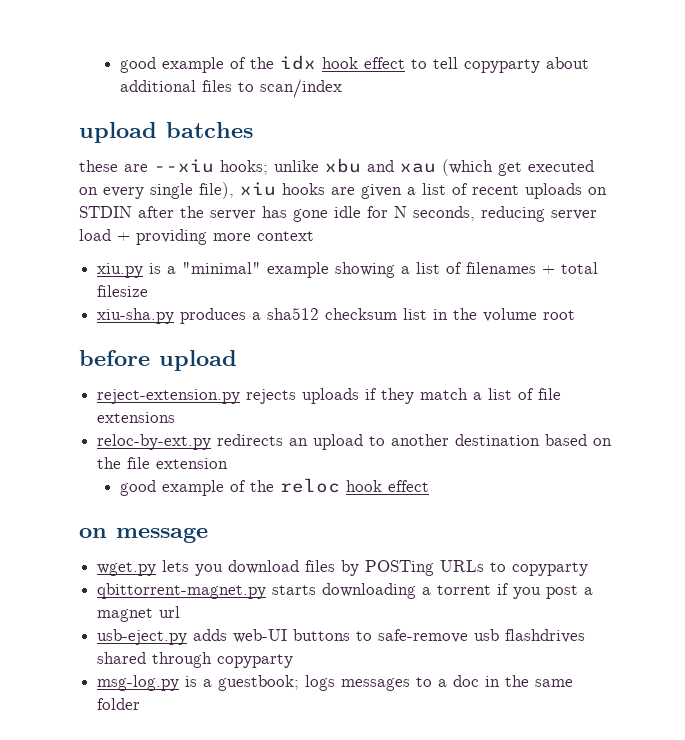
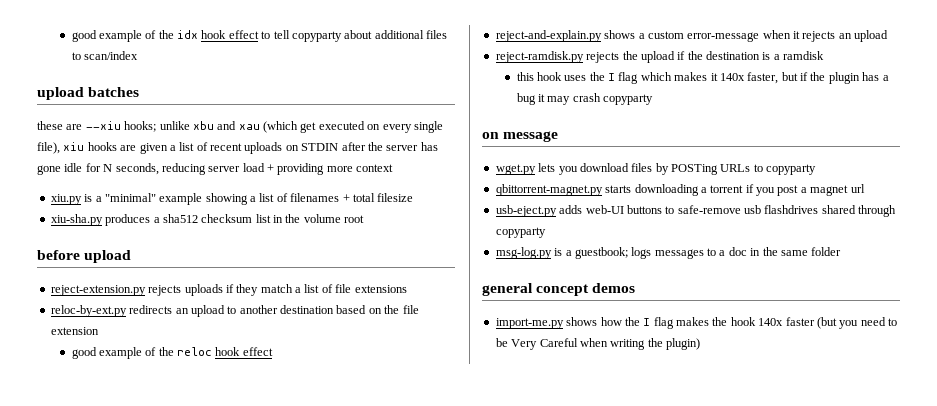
(429, 486) none -> [495,30,889,42] [495,51,825,63] [516,72,889,84] [516,93,654,105] // reject-and-explain.py shows a custom error-message when it rejects an upload // reject-ramdisk.py rejects the upload if the destination is a ramdisk // this hook uses the I flag which makes it 140x faster, but if the plugin has a bug it may crash copyparty
(141, 704) none -> [482,283,636,296] [495,317,897,329] [495,338,700,350] // general concept demos // import-me.py shows how the I flag makes the hook 140x faster (but you need to be Very Careful when writing the plugin)

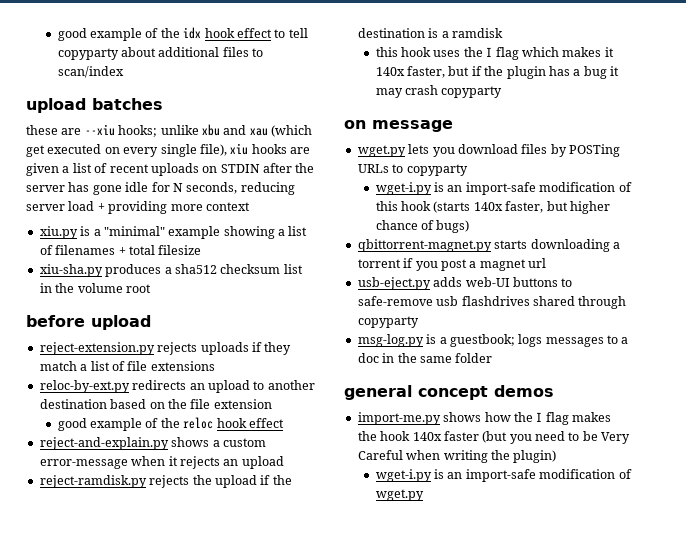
(817, 169) none -> [375,182,632,195] [375,201,610,214] [375,220,470,233] // wget-i.py is an import-safe modification of this hook (starts 140x faster, but higher chance of bugs)
(700, 344) none -> [375,469,632,482] [375,489,424,501] // wget-i.py is an import-safe modification of wget.py

